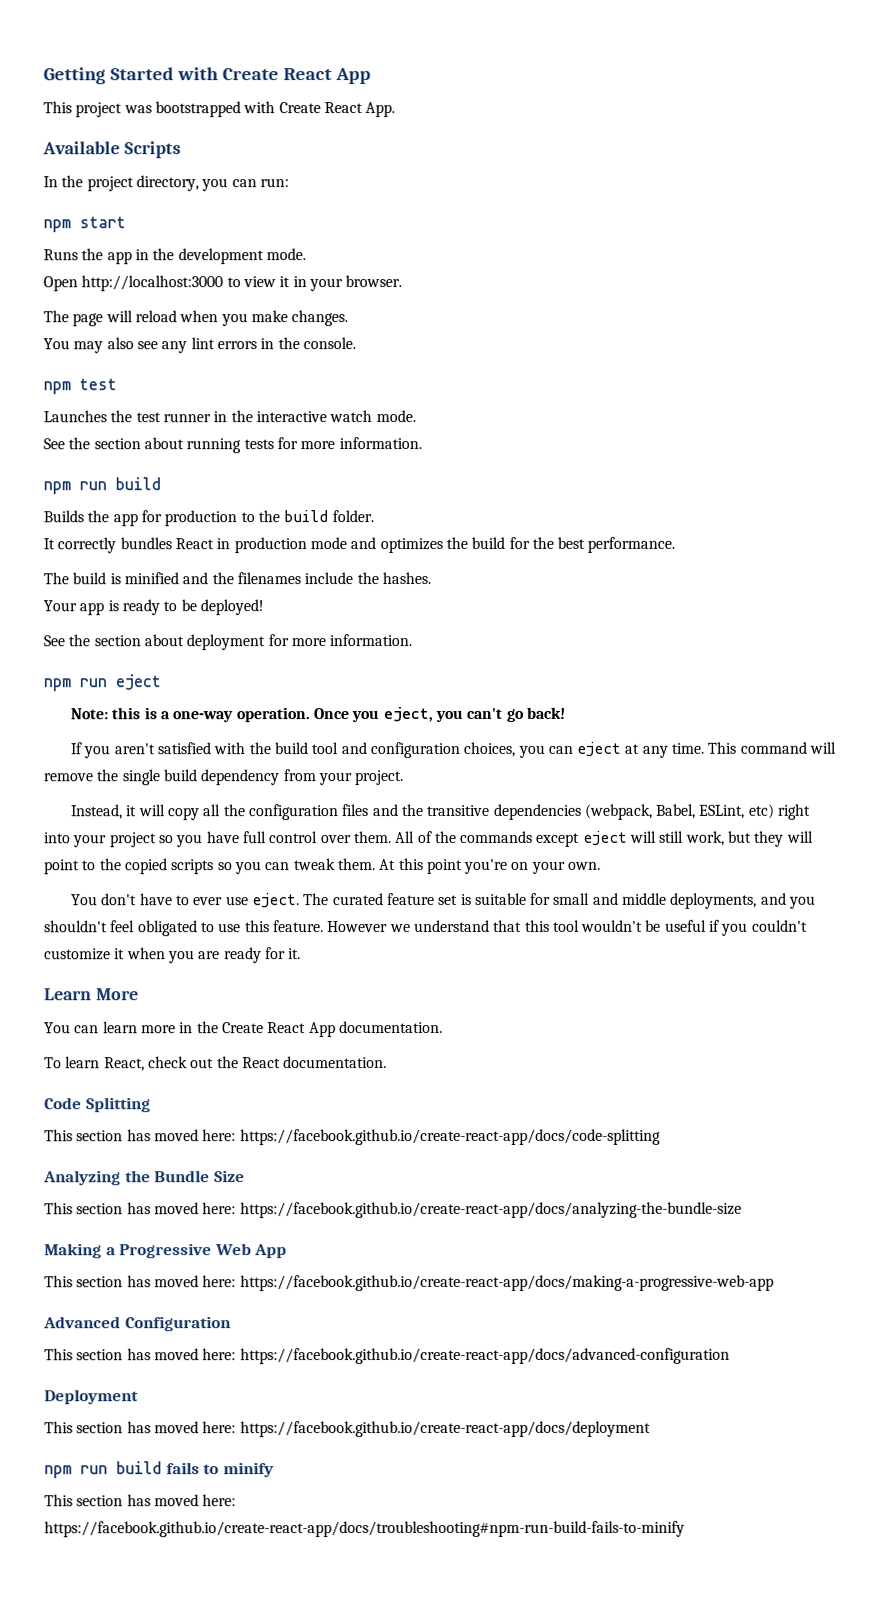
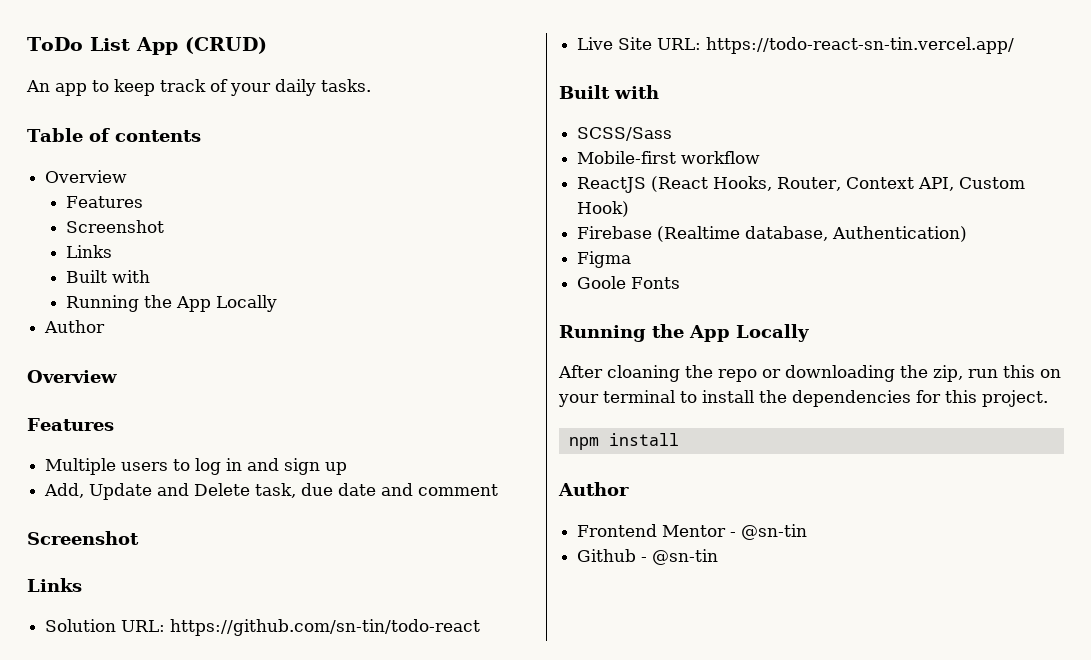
[43,67,371,85] [43,101,396,118] [42,141,181,159] [43,175,289,192] [43,216,126,233] [43,248,306,265] [43,275,403,292] [43,310,349,327] [43,337,356,354] [43,378,117,395] [43,410,416,423] [43,437,422,454] [43,477,161,495] [43,510,374,527] [43,536,676,554] [43,572,431,585] [43,599,264,616] [43,634,413,651] [43,674,161,692] [69,706,565,723] [69,741,837,759] [43,769,404,786] [69,803,812,821] [44,830,814,848] [44,858,602,875] [70,892,817,909] [44,919,808,937] [44,947,302,964] [44,988,139,1001] [44,1020,443,1038] [44,1056,388,1072] [44,1097,151,1113] [44,1128,661,1146] [43,1170,245,1186] [44,1201,742,1219] [44,1243,288,1259] [44,1274,774,1292] [43,1316,231,1332] [44,1347,730,1365] [44,1389,139,1405] [44,1420,651,1438] [44,1461,274,1479] [44,1494,237,1507] [44,1520,685,1538] Getting Started with Create React App // This project was bootstrapped with Create React App. // Available Scripts // In the project directory, you can run: // npm start // Runs the app in the development mode. // Open http://localhost:3000 to view it in your browser. // The page will reload when you make changes. // You may also see any lint errors in the console. // npm test // Launches the test runner in the interactive watch mode. // See the section about running tests for more information. // npm run build // Builds the app for production to the build folder. // It correctly bundles React in production mode and optimizes the build for the best performance. // The build is minified and the filenames include the hashes. // Your app is ready to be deployed! // See the section about deployment for more information. // npm run eject // Note: this is a one-way operation. Once you eject, you can't go back! // If you aren't satisfied with the build tool and configuration choices, you can eject at any time. This command will remove the single build dependency from your project. // Instead, it will copy all the configuration files and the transitive dependencies (webpack, Babel, ESLint, etc) right into your project so you have full control over them. All of the commands except eject will still work, but they will point to the copied scripts so you can tweak them. At this point you're on your own. // You don't have to ever use eject. The curated feature set is suitable for small and middle deployments, and you shouldn't feel obligated to use this feature. However we understand that this tool wouldn't be useful if you couldn't customize it when you are ready for it. // Learn More // You can learn more in the Create React App documentation. // To learn React, check out the React documentation. // Code Splitting // This section has moved here: https://facebook.github.io/create-react-app/docs/code-splitting // Analyzing the Bundle Size // This section has moved here: https://facebook.github.io/create-react-app/docs/analyzing-the-bundle-size // Making a Progressive Web App // This section has moved here: https://facebook.github.io/create-react-app/docs/making-a-progressive-web-app // Advanced Configuration // This section has moved here: https://facebook.github.io/create-react-app/docs/advanced-configuration // Deployment // This section has moved here: https://facebook.github.io/create-react-app/docs/deployment // npm run build fails to minify // This section has moved here: https://facebook.github.io/create-react-app/docs/troubleshooting#npm-run-build-fails-to-minify -> [27,37,267,55] [26,79,371,96] [27,128,201,142] [45,170,128,183] [66,196,144,208] [66,220,165,233] [66,245,113,258] [66,270,151,283] [66,295,278,312] [44,320,106,333] [27,370,117,383] [27,418,114,431] [45,458,348,475] [44,483,499,500] [27,531,139,545] [27,578,82,592] [45,619,481,636] [577,37,1015,54] [559,85,659,99] [577,127,673,141] [577,151,761,164] [577,176,1026,193] [577,201,630,217] [577,226,968,242] [577,251,632,268] [577,276,681,289] [559,324,809,342] [558,365,1061,382] [558,390,1048,407] [568,433,679,450] [558,482,629,496] [577,524,808,540] [577,549,719,565] ToDo List App (CRUD) // An app to keep track of your daily tasks. // Table of contents // Overview // Features // Screenshot // Links // Built with // Running the App Locally // Author // Overview // Features // Multiple users to log in and sign up // Add, Update and Delete task, due date and comment // Screenshot // Links // Solution URL: https://github.com/sn-tin/todo-react // Live Site URL: https://todo-react-sn-tin.vercel.app/ // Built with // SCSS/Sass // Mobile-first workflow // ReactJS (React Hooks, Router, Context API, Custom Hook) // Firebase (Realtime database, Authentication) // Figma // Goole Fonts // Running the App Locally // After cloaning the repo or downloading the zip, run this on your terminal to install the dependencies for this project. // npm install // Author // Frontend Mentor - @sn-tin // Github - @sn-tin

